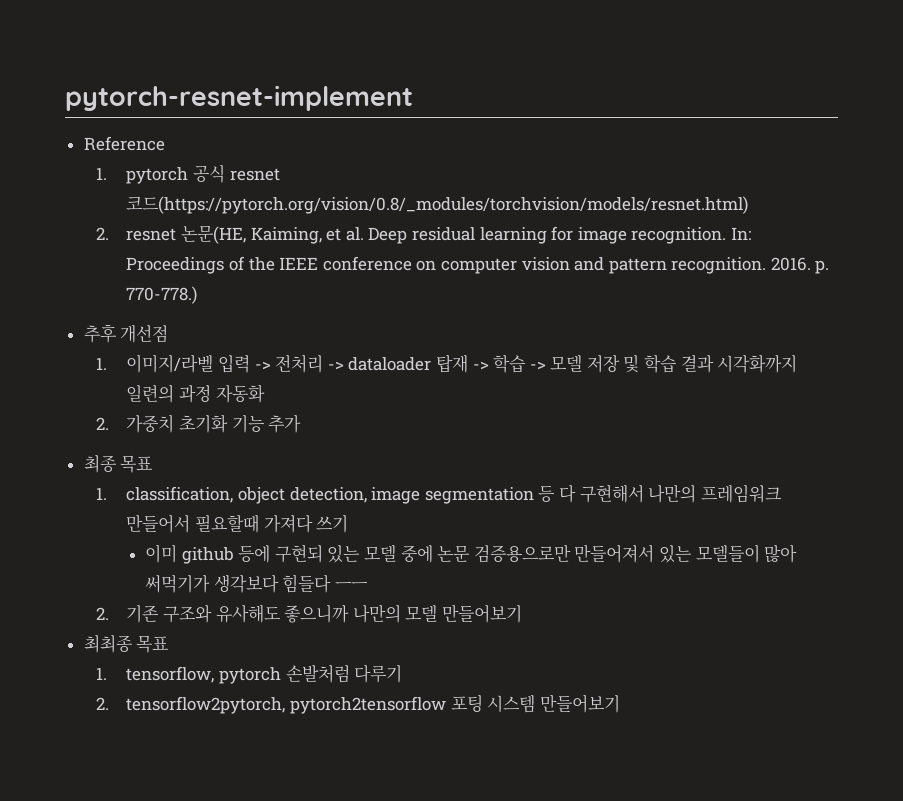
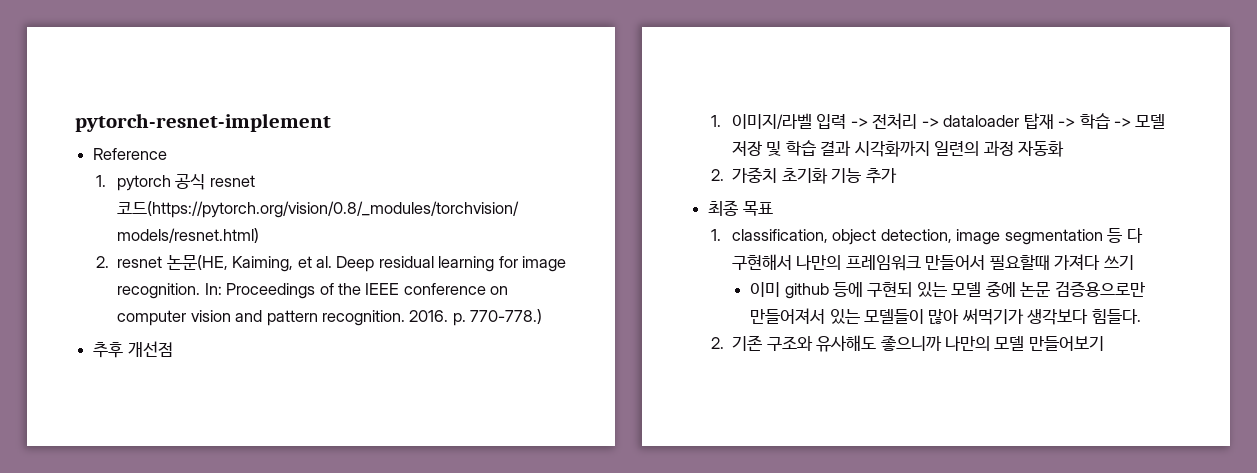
[282,574,368,593] 힘들다 ㅡㅡ -> [1091,309,1141,324] 힘들다.
[83,635,170,653] [95,664,403,684] [95,694,620,714] // 최최종 목표 // 1. tensorflow, pytorch 손발처럼 다루기 // 2. tensorflow2pytorch, pytorch2tensorflow 포팅 시스템 만들어보기 -> (1104, 343) none

